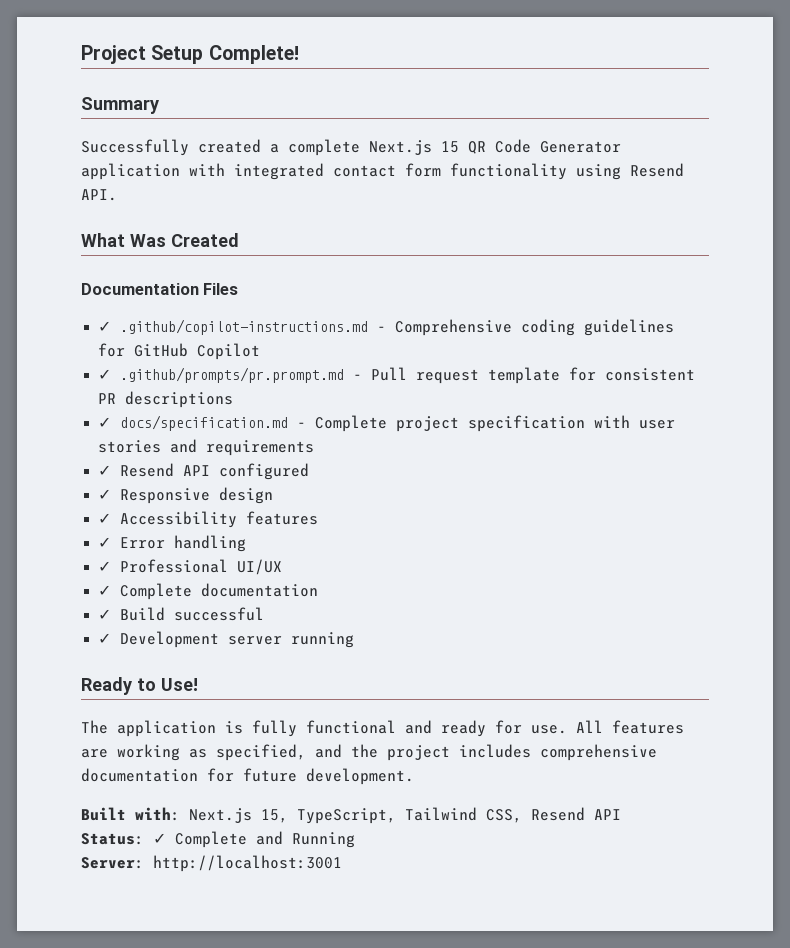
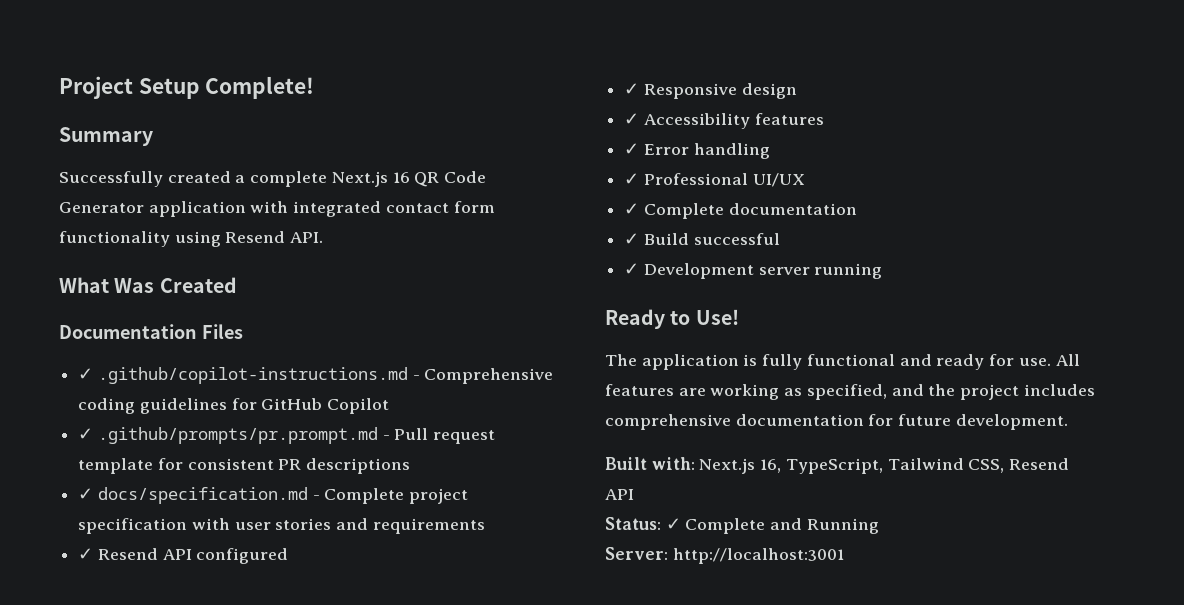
[441,141,459,153] 15 -> [392,172,410,183] 16
[261,809,288,823] 15, -> [760,459,782,473] 16,

